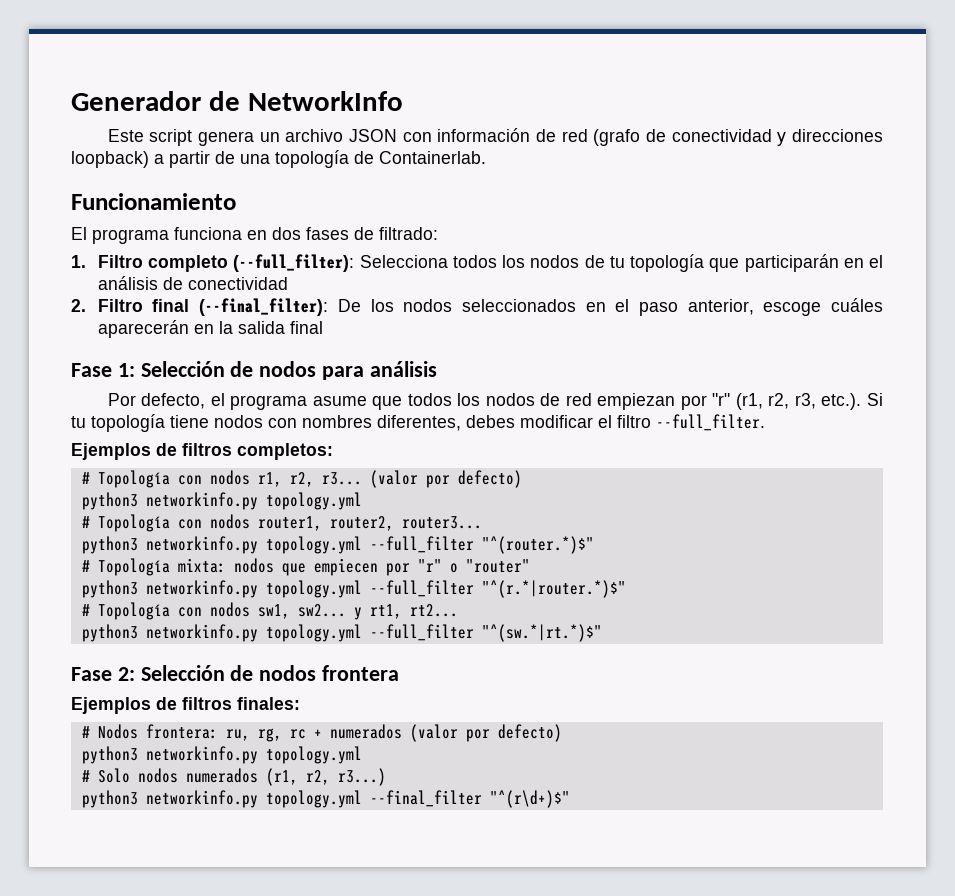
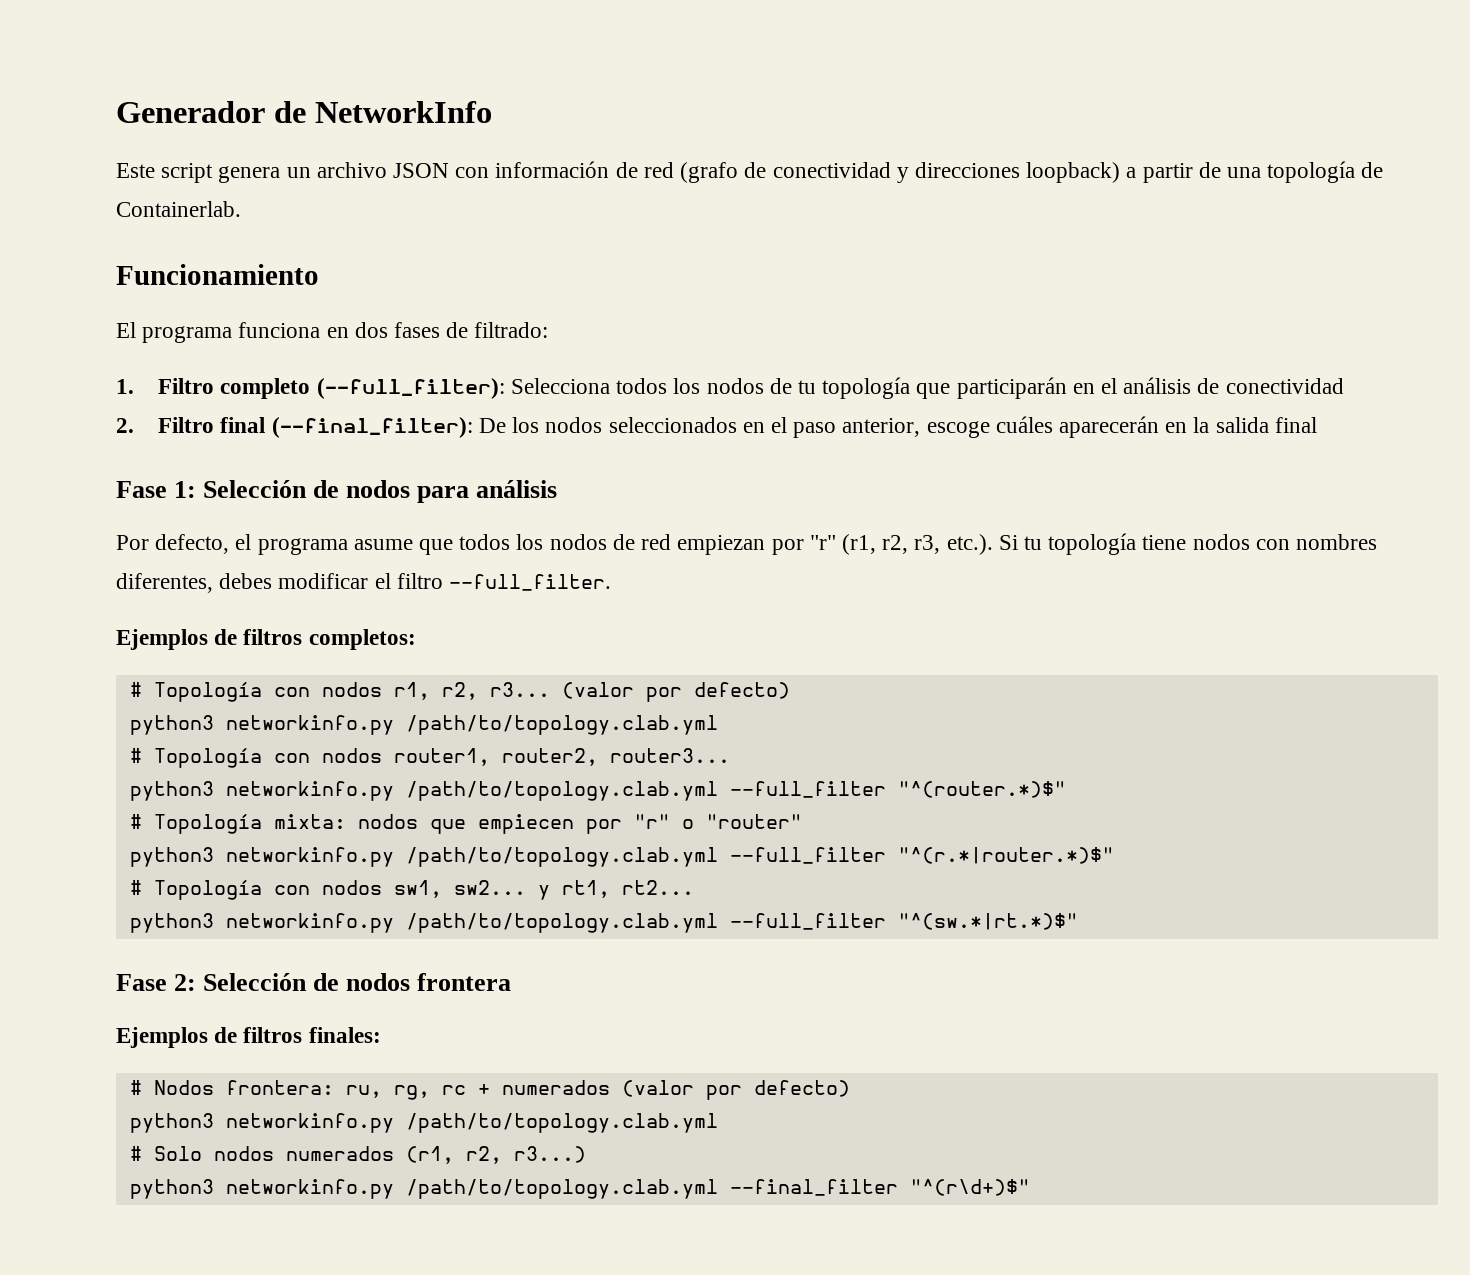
[265,492,362,510] topology.yml -> [405,715,718,735] /path/to/topology.clab.yml
[265,536,362,554] topology.yml -> [405,781,718,801] /path/to/topology.clab.yml
[265,580,362,598] topology.yml -> [405,847,718,867] /path/to/topology.clab.yml
[265,624,362,642] topology.yml -> [405,913,718,933] /path/to/topology.clab.yml
[265,746,362,764] topology.yml -> [405,1113,718,1133] /path/to/topology.clab.yml
[265,790,362,808] topology.yml -> [405,1179,718,1199] /path/to/topology.clab.yml

